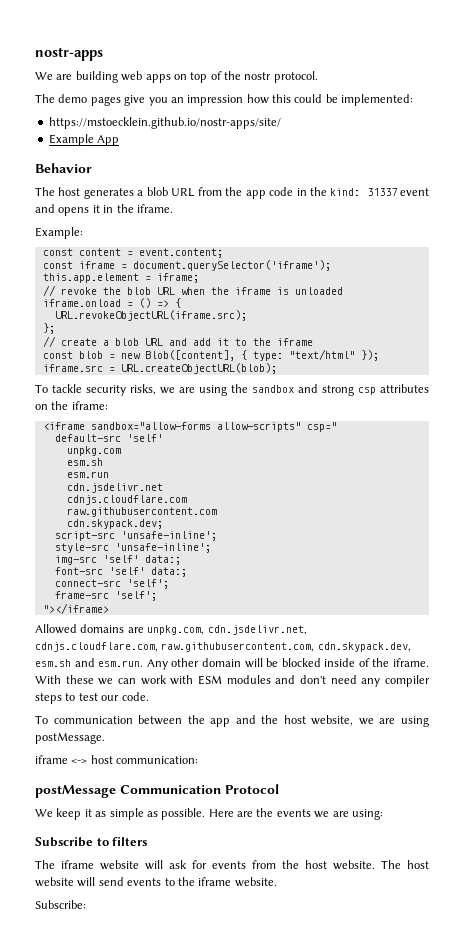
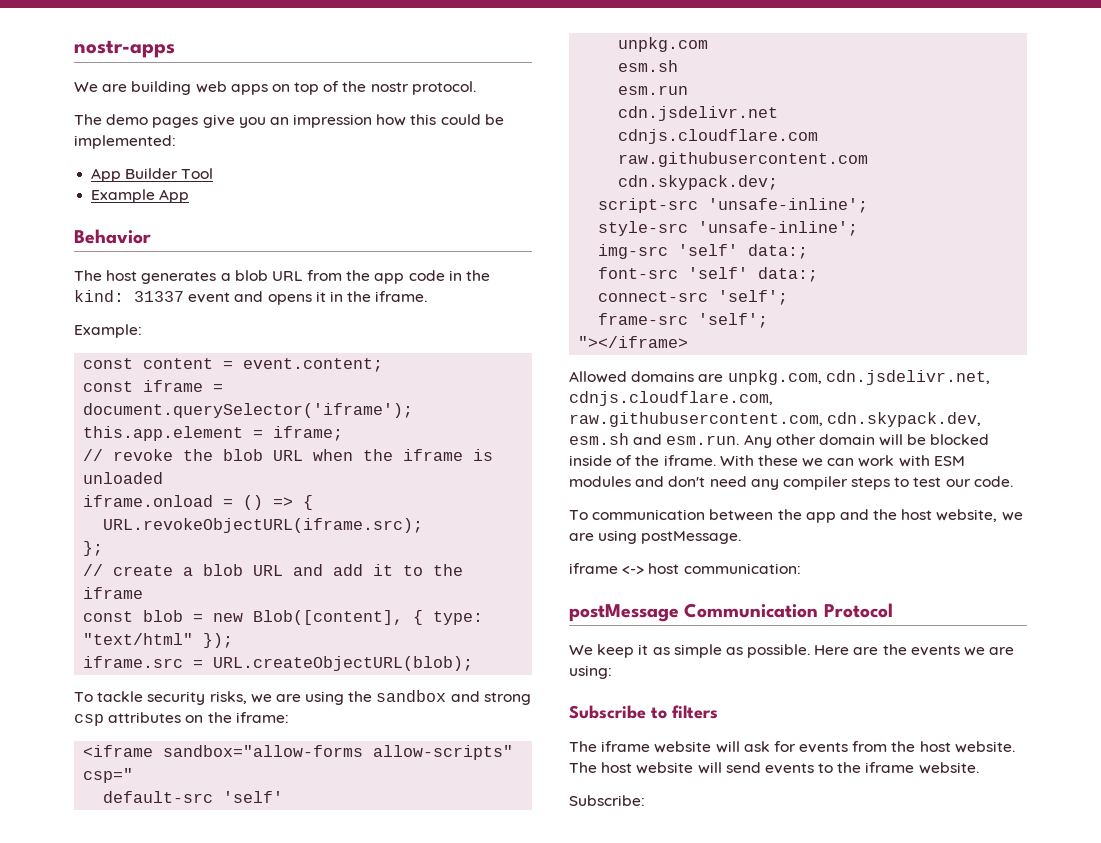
[48,117,281,129] https://mstoecklein.github.io/nostr-apps/site/ -> [91,168,214,182] App Builder Tool

